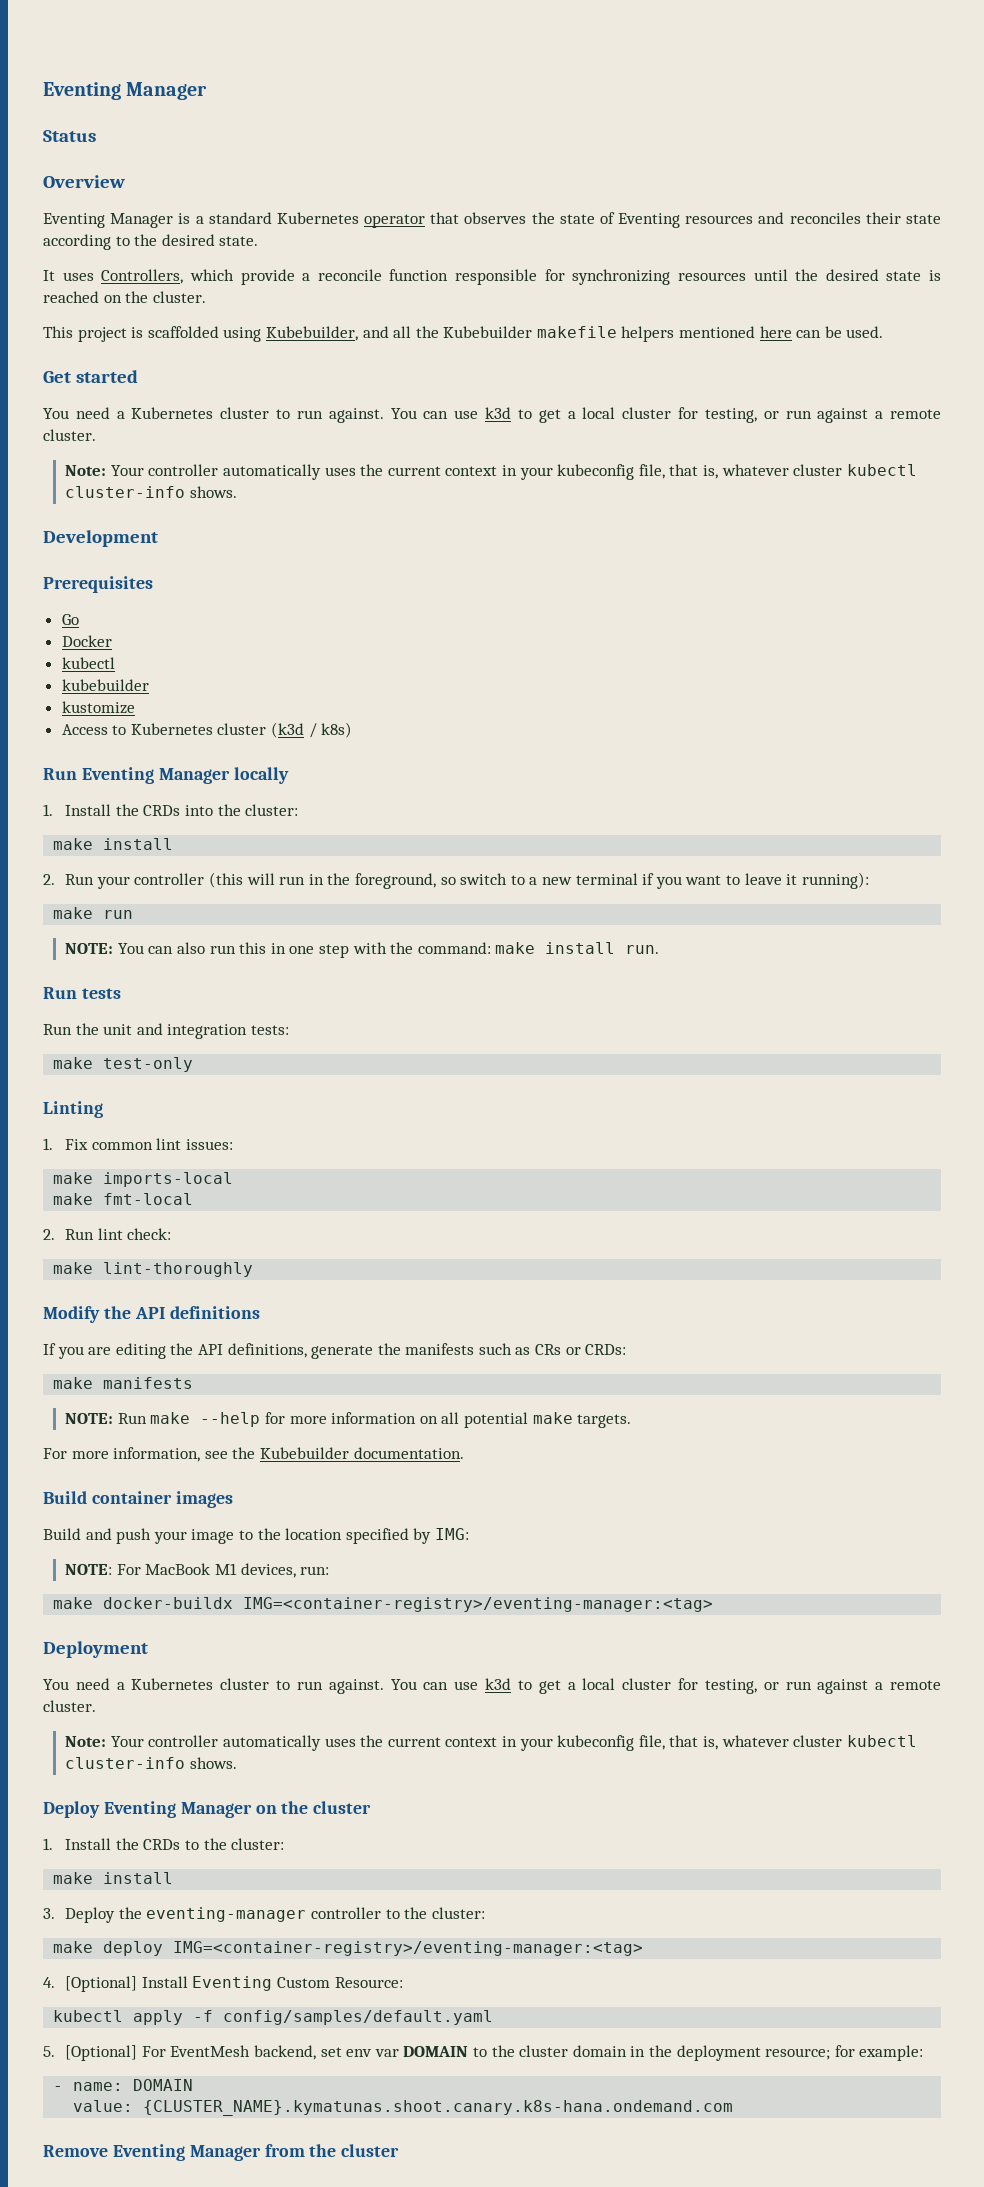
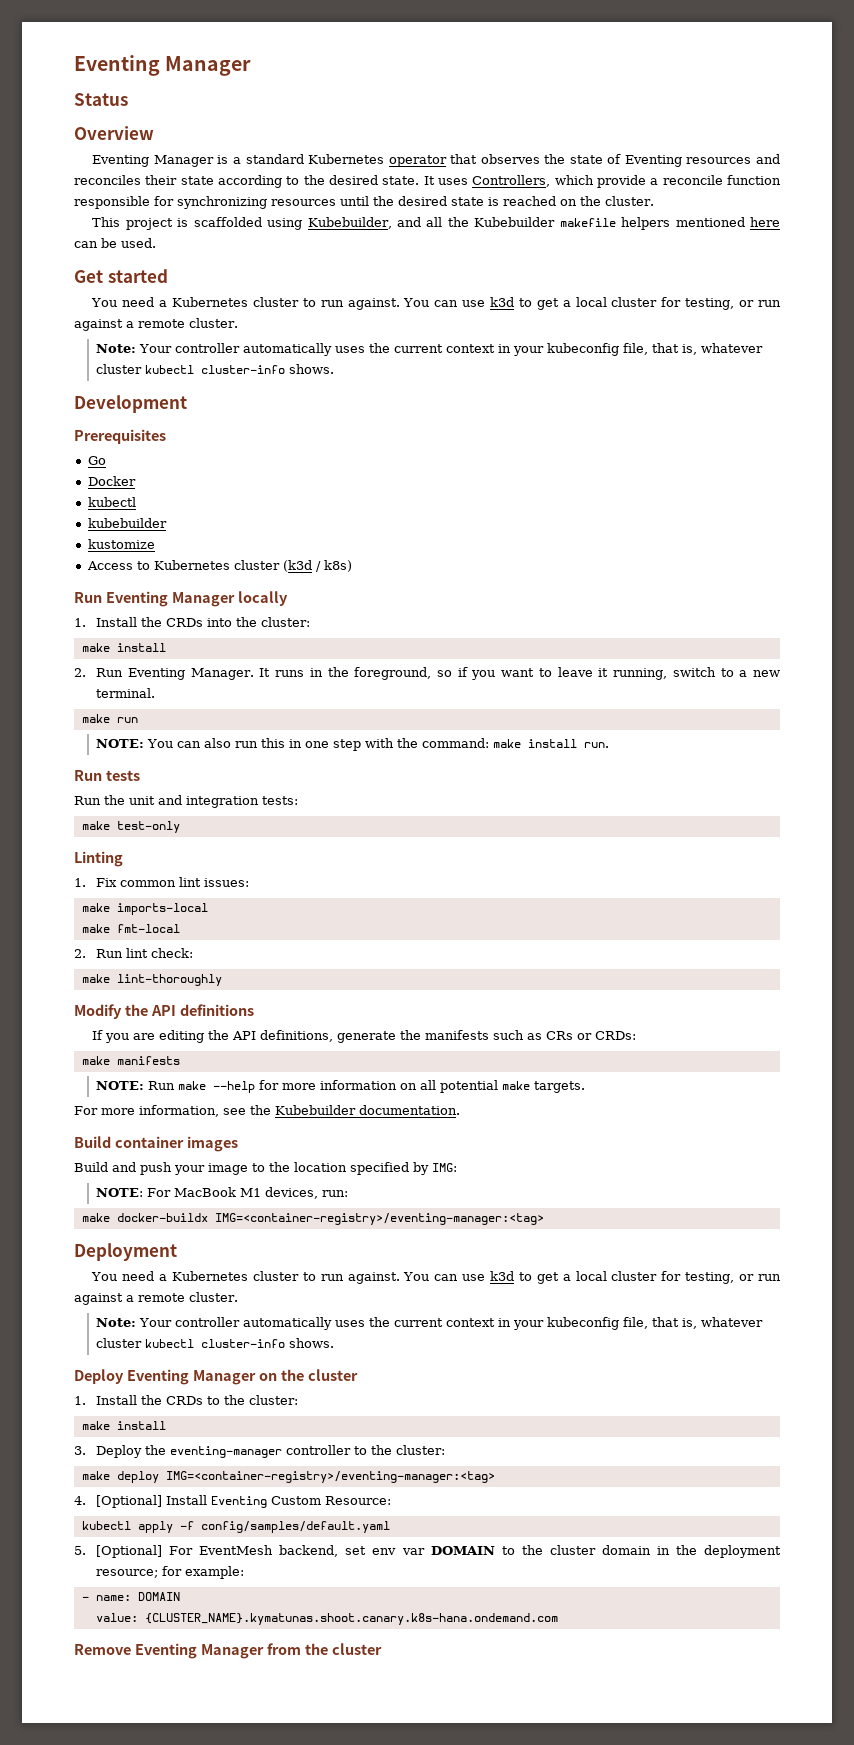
(259, 241) // -> (420, 180) none
[96,872,638,889] your controller (this will run in the foreground, so switch to a new terminal -> [127,667,452,680] Eventing Manager. It runs in the foreground, so
[801,872,869,889] running): -> [613,667,780,680] [96,688,156,698] running, switch to a new terminal.

